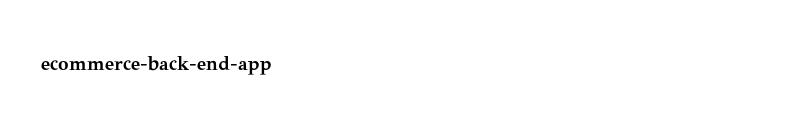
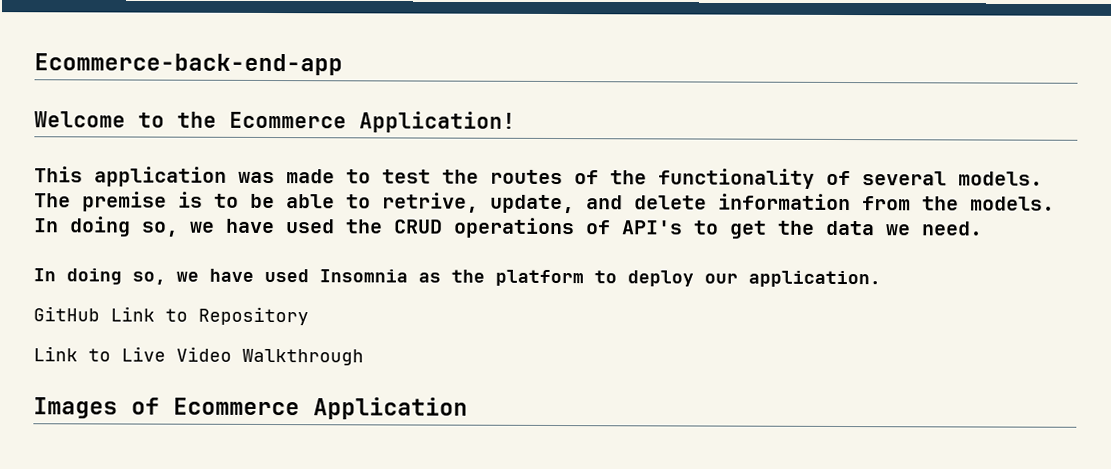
[41,56,272,75] ecommerce-back-end-app -> [34,53,343,76] [34,111,516,133] [34,166,1043,189] [34,191,1055,214] [34,216,983,239] [33,268,881,288] [33,306,309,326] [33,346,364,366] [33,397,468,420] Ecommerce-back-end-app // Welcome to the Ecommerce Application! // This application was made to test the routes of the functionality of several models. The premise is to be able to retrive, update, and delete information from the models. In doing so, we have used the CRUD operations of API's to get the data we need. // In doing so, we have used Insomnia as the platform to deploy our application. // GitHub Link to Repository // Link to Live Video Walkthrough // Images of Ecommerce Application

